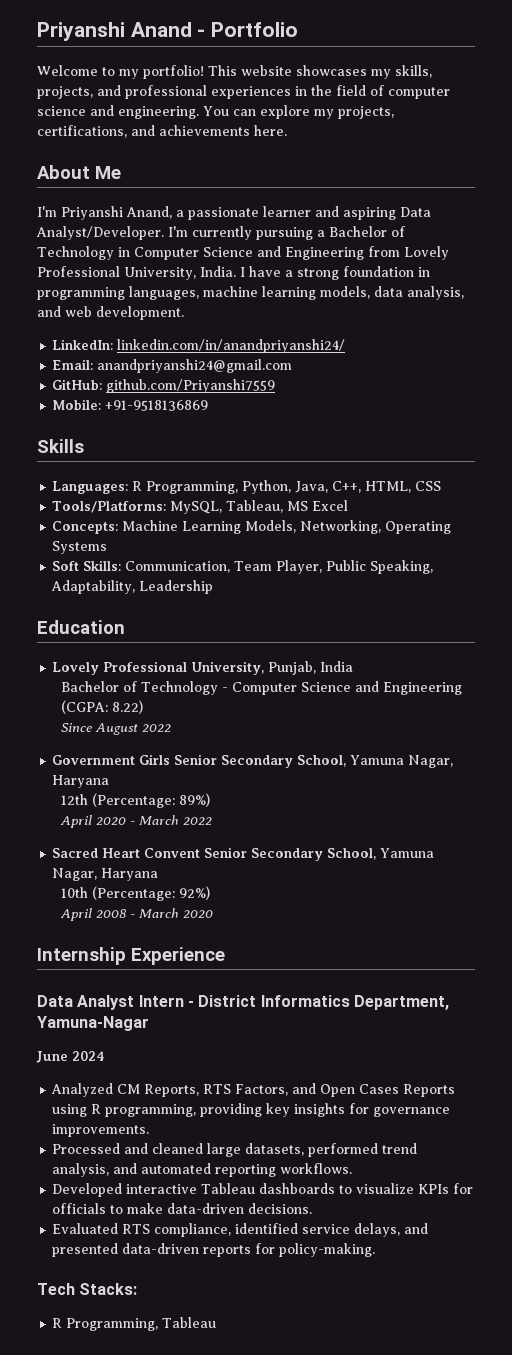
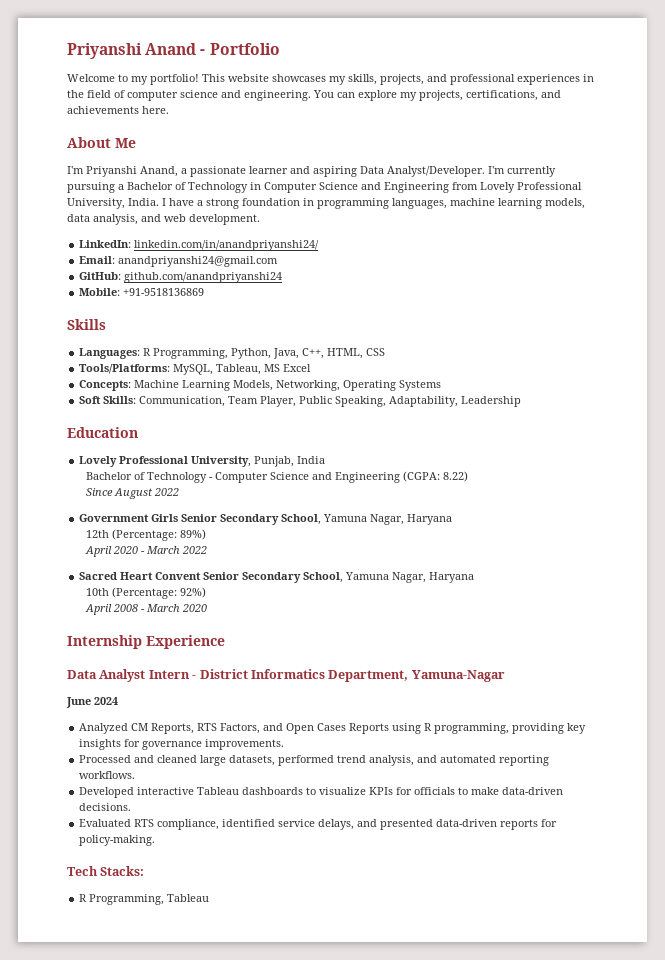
[106,379,276,393] github.com/Priyanshi7559 -> [124,272,283,283] github.com/anandpriyanshi24

